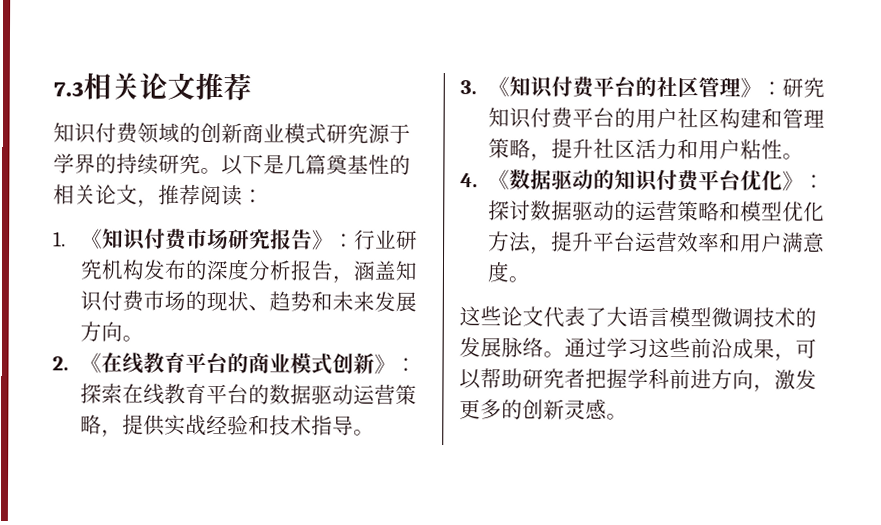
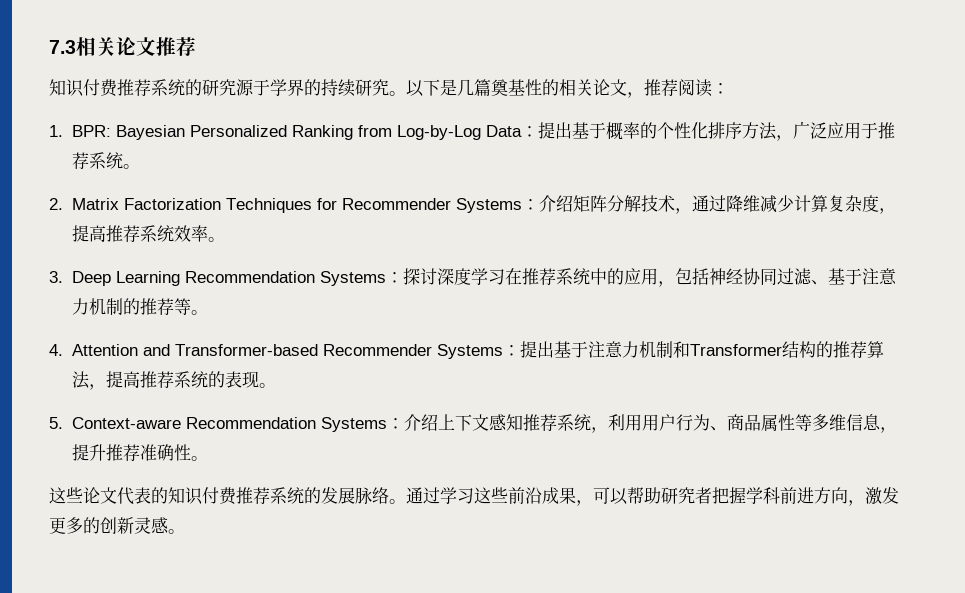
[137,122,327,144] 领域的创新商业模式 -> [117,79,202,97] 推荐系统的
[81,227,419,251] [80,259,419,284] [80,290,418,312] [80,321,145,342] [52,351,418,375] [80,383,418,405] [80,414,376,438] [460,75,826,99] [488,107,826,129] [488,138,805,162] [460,168,826,192] [488,200,826,222] [488,231,826,255] [487,261,531,283] [459,306,796,328] 《知识付费市场研究报告》：行业研究机构发布的深度分析报告，涵盖知识付费市场的现状、趋势和未来发展方向。 // 2.《在线教育平台的商业模式创新》：探索在线教育平台的数据驱动运营策略，提供实战经验和技术指导。 // 3.《知识付费平台的社区管理》：研究知识付费平台的用户社区构建和管理策略，提升社区活力和用户粘性。 // 4.《数据驱动的知识付费平台优化》：探讨数据驱动的运营策略和模型优化方法，提升平台运营效率和用户满意度。 // 这些论文代表了大语言模型微调技术 -> [71,121,895,141] [71,152,140,170] [49,195,896,214] [71,225,225,243] [49,268,897,287] [71,298,208,316] [49,341,884,359] [71,371,276,390] [49,414,897,433] [71,444,208,462] [49,487,304,505] BPR: Bayesian Personalized Ranking from Log-by-Log Data：提出基于概率的个性化排序方法，广泛应用于推荐系统。 // 2. Matrix Factorization Techniques for Recommender Systems：介绍矩阵分解技术，通过降维减少计算复杂度，提高推荐系统效率。 // 3. Deep Learning Recommendation Systems：探讨深度学习在推荐系统中的应用，包括神经协同过滤、基于注意力机制的推荐等。 // 4. Attention and Transformer-based Recommender Systems：提出基于注意力机制和Transformer结构的推荐算法，提高推荐系统的表现。 // 5. Context-aware Recommendation Systems：介绍上下文感知推荐系统，利用用户行为、商品属性等多维信息，提升推荐准确性。 // 这些论文代表的知识付费推荐系统

